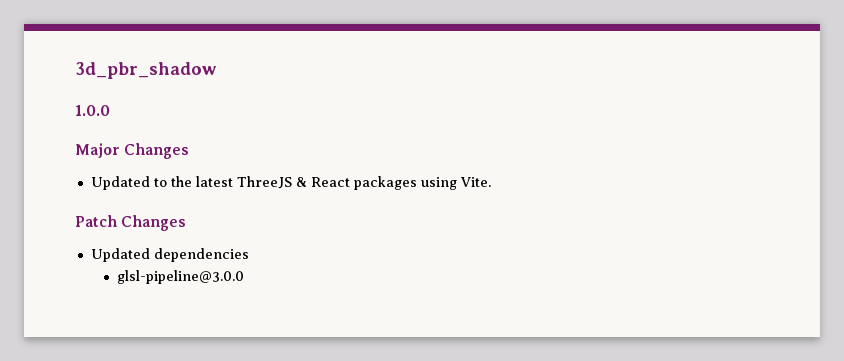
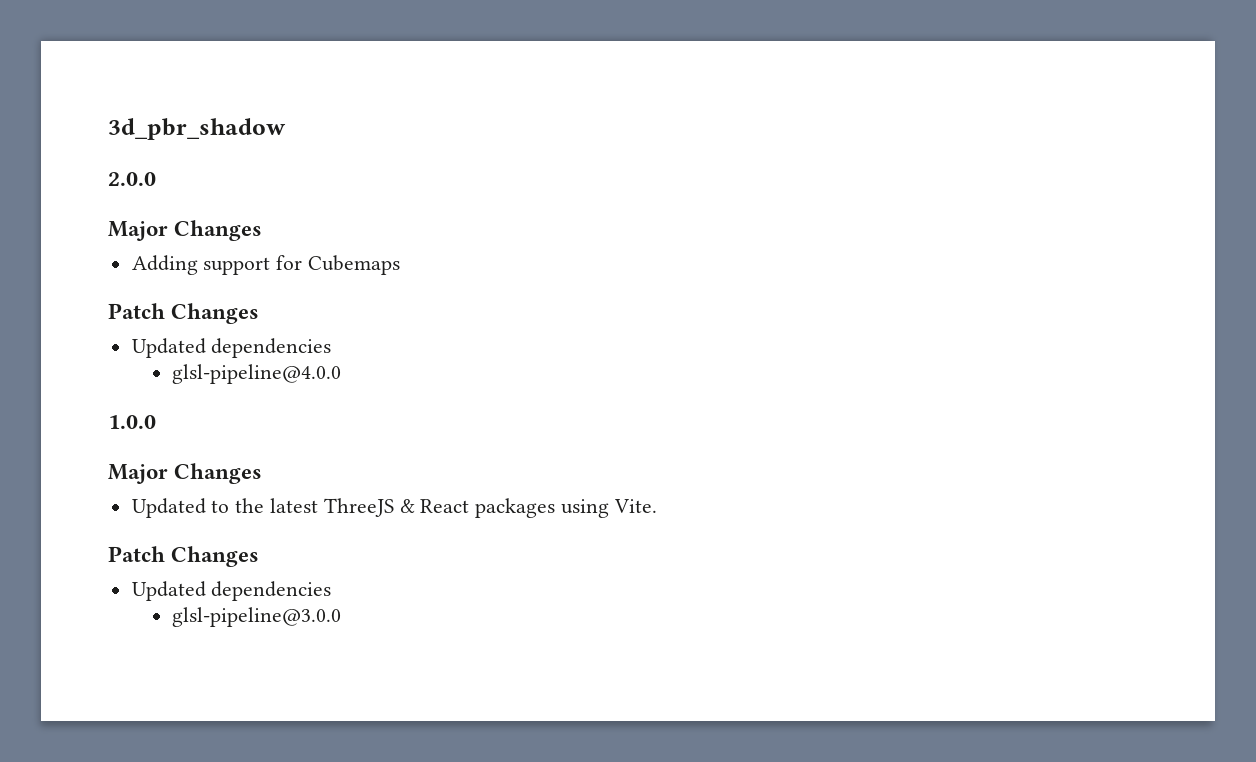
(217, 70) none -> [108,172,156,186] [108,220,263,241] [131,255,401,275] [108,303,260,324] [131,338,332,358] [172,364,342,384] // 2.0.0 // Major Changes // Adding support for Cubemaps // Patch Changes // Updated dependencies // glsl-pipeline@4.0.0

